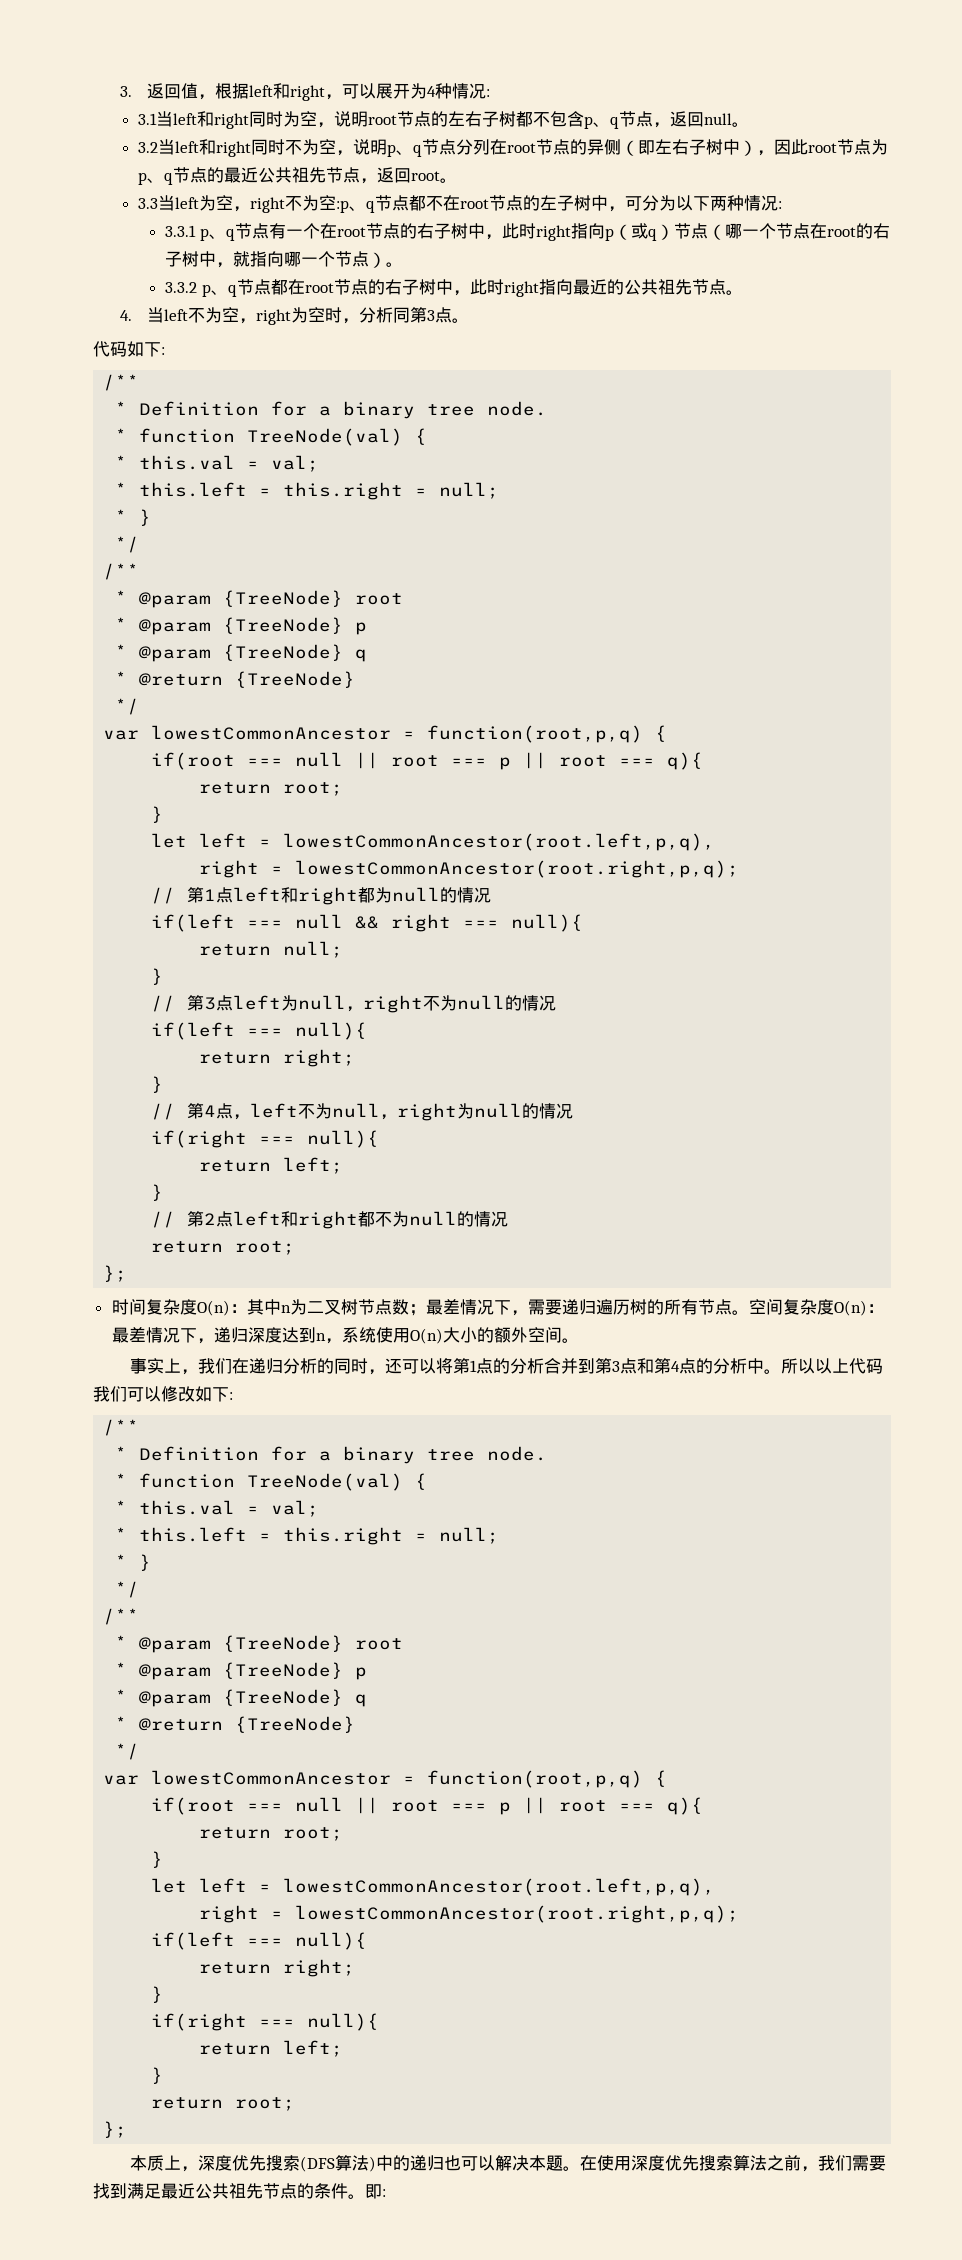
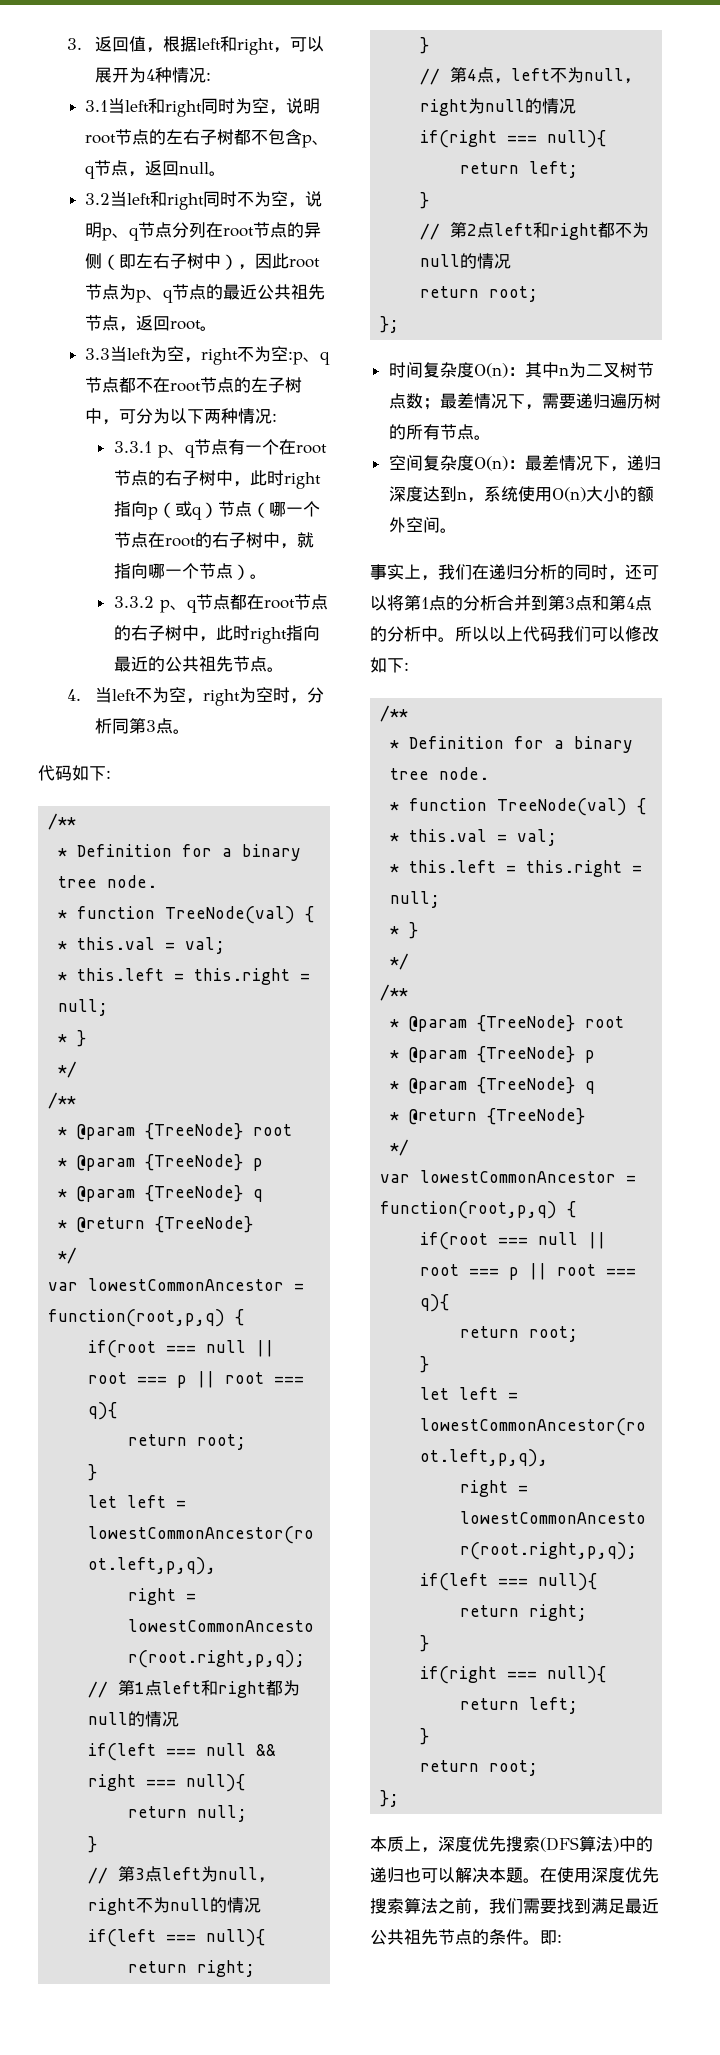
(749, 1312) none -> (491, 437) //

